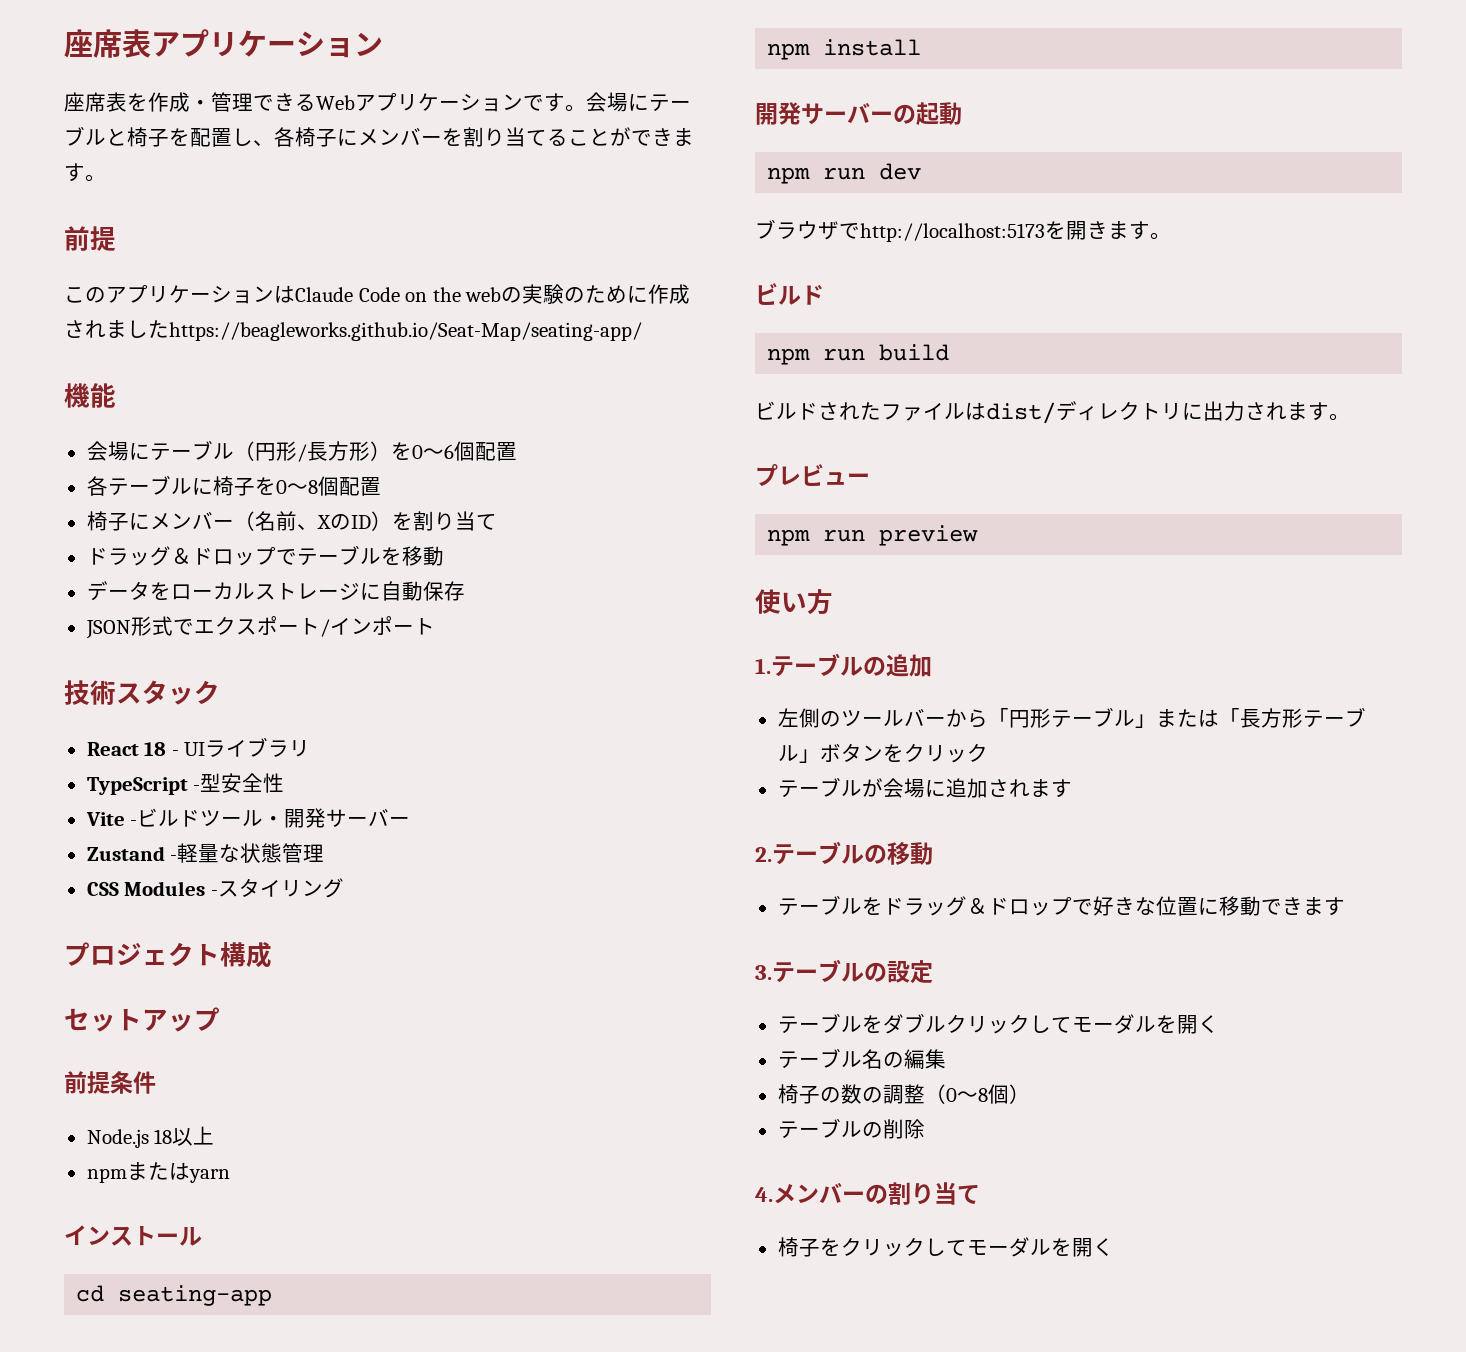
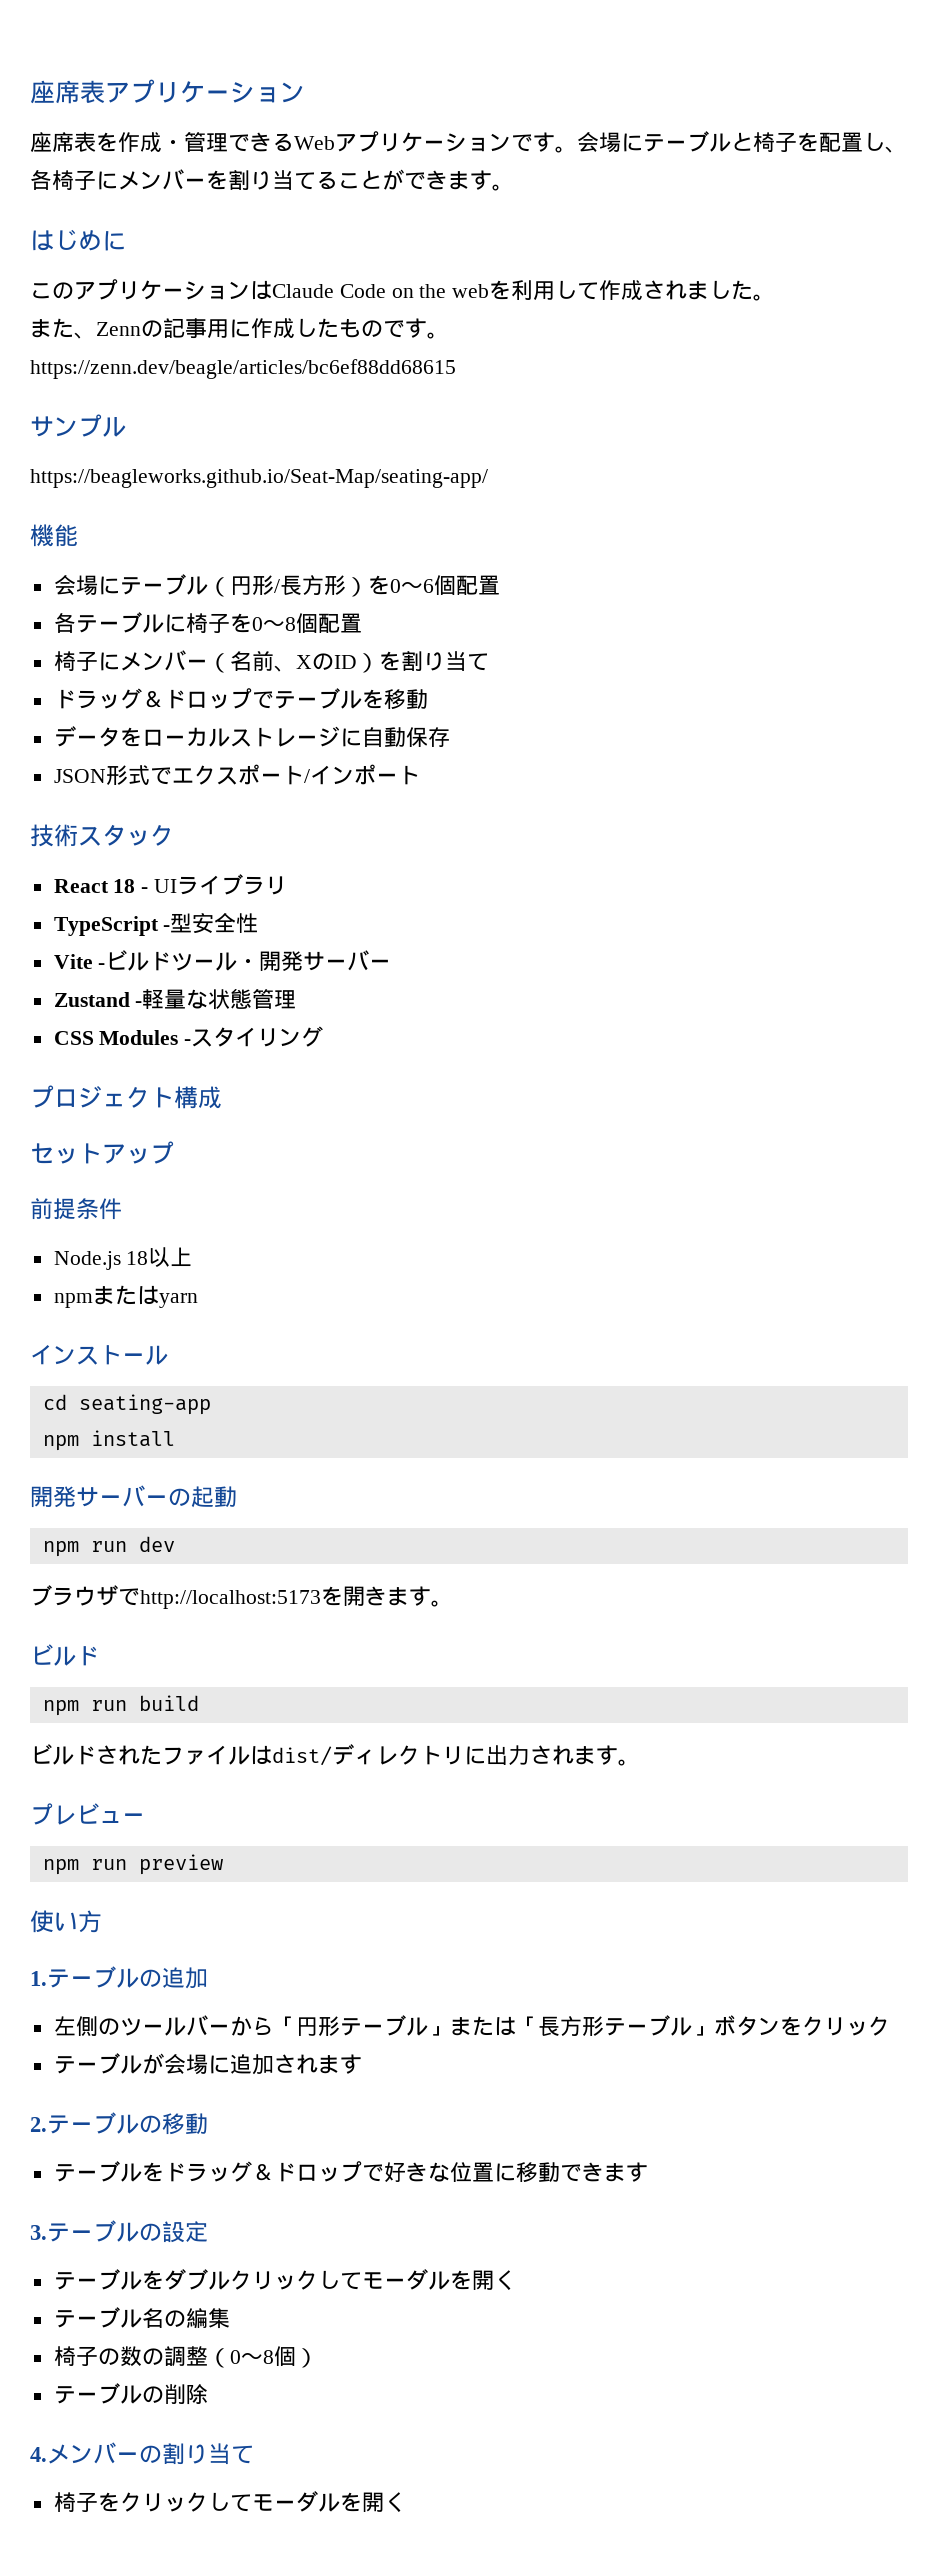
[64,226,116,251] 前提 -> [30,229,126,251] はじめに
[501,284,691,305] [64,320,169,338] の実験のために作成されました -> [489,280,776,301] [30,318,449,339] [30,359,456,379] [30,414,126,437] を利用して作成されました。 // また、Zennの記事用に作成したものです。 // https://zenn.dev/beagle/articles/bc6ef88dd68615 // サンプル //

